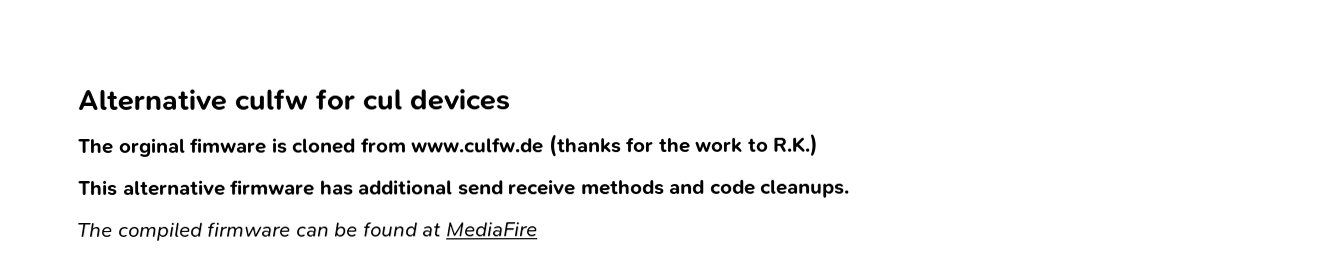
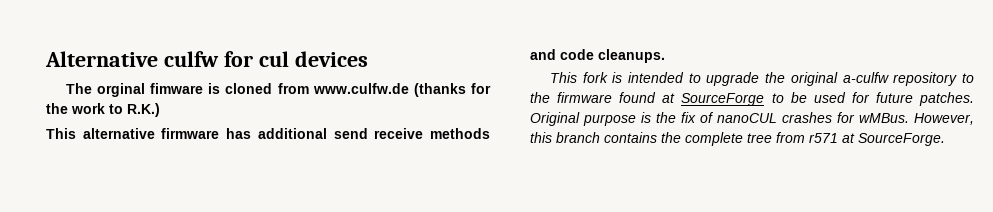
[78,221,538,241] The compiled firmware can be found at MediaFire -> [549,72,974,86] [530,92,974,106] [530,112,974,126] [530,132,945,146] This fork is intended to upgrade the original a-culfw repository to the firmware found at SourceForge to be used for future patches. Original purpose is the fix of nanoCUL crashes for wMBus. However, this branch contains the complete tree from r571 at SourceForge.

